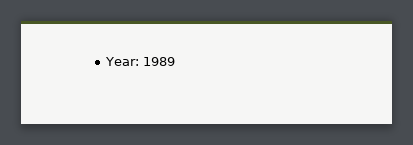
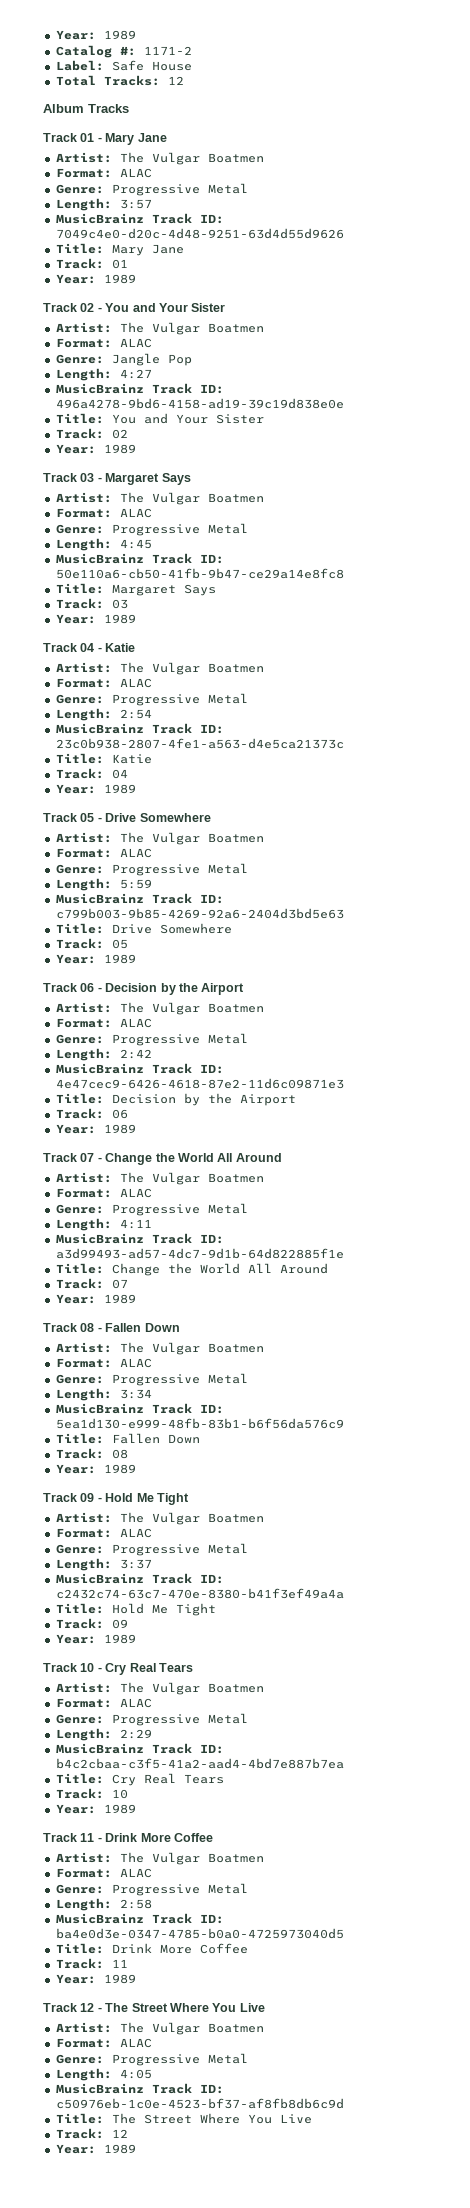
[105,57,176,66] Year: 1989 -> [55,30,136,40] [55,45,192,58] [55,60,192,71] [55,75,184,86] [43,104,129,113] [43,133,167,145] [55,152,264,165] [55,168,152,178] [55,183,248,196] [55,198,152,211] [55,213,224,224] [55,228,344,239] [55,243,184,256] [55,258,128,269] [55,274,136,284] [43,303,226,312] [55,322,264,335] [55,338,152,348] [55,353,192,366] [55,368,152,381] [55,383,224,394] [55,398,344,409] [55,413,264,424] [55,428,128,439] [55,444,136,454] [43,473,191,485] [55,492,264,505] [55,508,152,518] [55,523,248,536] [55,538,152,551] [55,553,224,564] [55,568,344,579] [55,583,216,596] [55,598,128,609] [55,614,136,624] [43,643,136,652] [55,662,264,675] [55,678,152,688] [55,693,248,706] [55,708,152,721] [55,723,224,734] [55,738,344,749] [55,753,152,764] [55,768,128,779] [55,784,136,794] [43,813,211,822] [55,832,264,845] [55,848,152,858] [55,863,248,876] [55,878,152,891] [55,893,224,904] [55,908,344,919] [55,923,232,934] [55,938,128,949] [55,954,136,964] [43,983,245,995] [55,1002,264,1015] [55,1018,152,1028] [55,1033,248,1046] [55,1048,152,1061] [55,1063,224,1074] [55,1078,344,1089] [55,1093,296,1106] [55,1108,128,1119] [55,1124,136,1134] [43,1153,282,1165] [55,1172,264,1185] [55,1188,152,1198] [55,1203,248,1216] [55,1218,152,1231] [55,1233,224,1244] [55,1248,344,1259] [55,1263,328,1276] [55,1278,128,1289] [55,1294,136,1304] [43,1323,180,1332] [55,1342,264,1355] [55,1358,152,1368] [55,1373,248,1386] [55,1388,152,1401] [55,1403,224,1414] [55,1418,344,1429] [55,1433,200,1444] [55,1448,128,1459] [55,1464,136,1474] [43,1493,189,1505] [55,1512,264,1525] [55,1528,152,1538] [55,1543,248,1556] [55,1558,152,1571] [55,1573,224,1584] [55,1588,344,1599] [55,1603,216,1616] [55,1618,128,1629] [55,1634,136,1644] [43,1663,193,1675] [55,1682,264,1695] [55,1698,152,1708] [55,1713,248,1726] [55,1728,152,1741] [55,1743,224,1754] [55,1758,344,1769] [55,1773,224,1786] [55,1788,128,1799] [55,1804,136,1814] [43,1833,213,1842] [55,1852,264,1865] [55,1868,152,1878] [55,1883,248,1896] [55,1898,152,1911] [55,1913,224,1924] [55,1928,344,1939] [55,1943,248,1954] [55,1958,128,1969] [55,1974,136,1984] [43,2003,265,2012] [55,2022,264,2035] [55,2038,152,2048] [55,2053,248,2066] [55,2068,152,2081] [55,2083,224,2094] [55,2098,344,2109] [55,2113,312,2124] [55,2128,128,2139] [55,2144,136,2154] Year: 1989 // Catalog #: 1171-2 // Label: Safe House // Total Tracks: 12 // Album Tracks // Track 01 - Mary Jane // Artist: The Vulgar Boatmen // Format: ALAC // Genre: Progressive Metal // Length: 3:57 // MusicBrainz Track ID: 7049c4e0-d20c-4d48-9251-63d4d55d9626 // Title: Mary Jane // Track: 01 // Year: 1989 // Track 02 - You and Your Sister // Artist: The Vulgar Boatmen // Format: ALAC // Genre: Jangle Pop // Length: 4:27 // MusicBrainz Track ID: 496a4278-9bd6-4158-ad19-39c19d838e0e // Title: You and Your Sister // Track: 02 // Year: 1989 // Track 03 - Margaret Says // Artist: The Vulgar Boatmen // Format: ALAC // Genre: Progressive Metal // Length: 4:45 // MusicBrainz Track ID: 50e110a6-cb50-41fb-9b47-ce29a14e8fc8 // Title: Margaret Says // Track: 03 // Year: 1989 // Track 04 - Katie // Artist: The Vulgar Boatmen // Format: ALAC // Genre: Progressive Metal // Length: 2:54 // MusicBrainz Track ID: 23c0b938-2807-4fe1-a563-d4e5ca21373c // Title: Katie // Track: 04 // Year: 1989 // Track 05 - Drive Somewhere // Artist: The Vulgar Boatmen // Format: ALAC // Genre: Progressive Metal // Length: 5:59 // MusicBrainz Track ID: c799b003-9b85-4269-92a6-2404d3bd5e63 // Title: Drive Somewhere // Track: 05 // Year: 1989 // Track 06 - Decision by the Airport // Artist: The Vulgar Boatmen // Format: ALAC // Genre: Progressive Metal // Length: 2:42 // MusicBrainz Track ID: 4e47cec9-6426-4618-87e2-11d6c09871e3 // Title: Decision by the Airport // Track: 06 // Year: 1989 // Track 07 - Change the World All Around // Artist: The Vulgar Boatmen // Format: ALAC // Genre: Progressive Metal // Length: 4:11 // MusicBrainz Track ID: a3d99493-ad57-4dc7-9d1b-64d822885f1e // Title: Change the World All Around // Track: 07 // Year: 1989 // Track 08 - Fallen Down // Artist: The Vulgar Boatmen // Format: ALAC // Genre: Progressive Metal // Length: 3:34 // MusicBrainz Track ID: 5ea1d130-e999-48fb-83b1-b6f56da576c9 // Title: Fallen Down // Track: 08 // Year: 1989 // Track 09 - Hold Me Tight // Artist: The Vulgar Boatmen // Format: ALAC // Genre: Progressive Metal // Length: 3:37 // MusicBrainz Track ID: c2432c74-63c7-470e-8380-b41f3ef49a4a // Title: Hold Me Tight // Track: 09 // Year: 1989 // Track 10 - Cry Real Tears // Artist: The Vulgar Boatmen // Format: ALAC // Genre: Progressive Metal // Length: 2:29 // MusicBrainz Track ID: b4c2cbaa-c3f5-41a2-aad4-4bd7e887b7ea // Title: Cry Real Tears // Track: 10 // Year: 1989 // Track 11 - Drink More Coffee // Artist: The Vulgar Boatmen // Format: ALAC // Genre: Progressive Metal // Length: 2:58 // MusicBrainz Track ID: ba4e0d3e-0347-4785-b0a0-4725973040d5 // Title: Drink More Coffee // Track: 11 // Year: 1989 // Track 12 - The Street Where You Live // Artist: The Vulgar Boatmen // Format: ALAC // Genre: Progressive Metal // Length: 4:05 // MusicBrainz Track ID: c50976eb-1c0e-4523-bf37-af8fb8db6c9d // Title: The Street Where You Live // Track: 12 // Year: 1989

